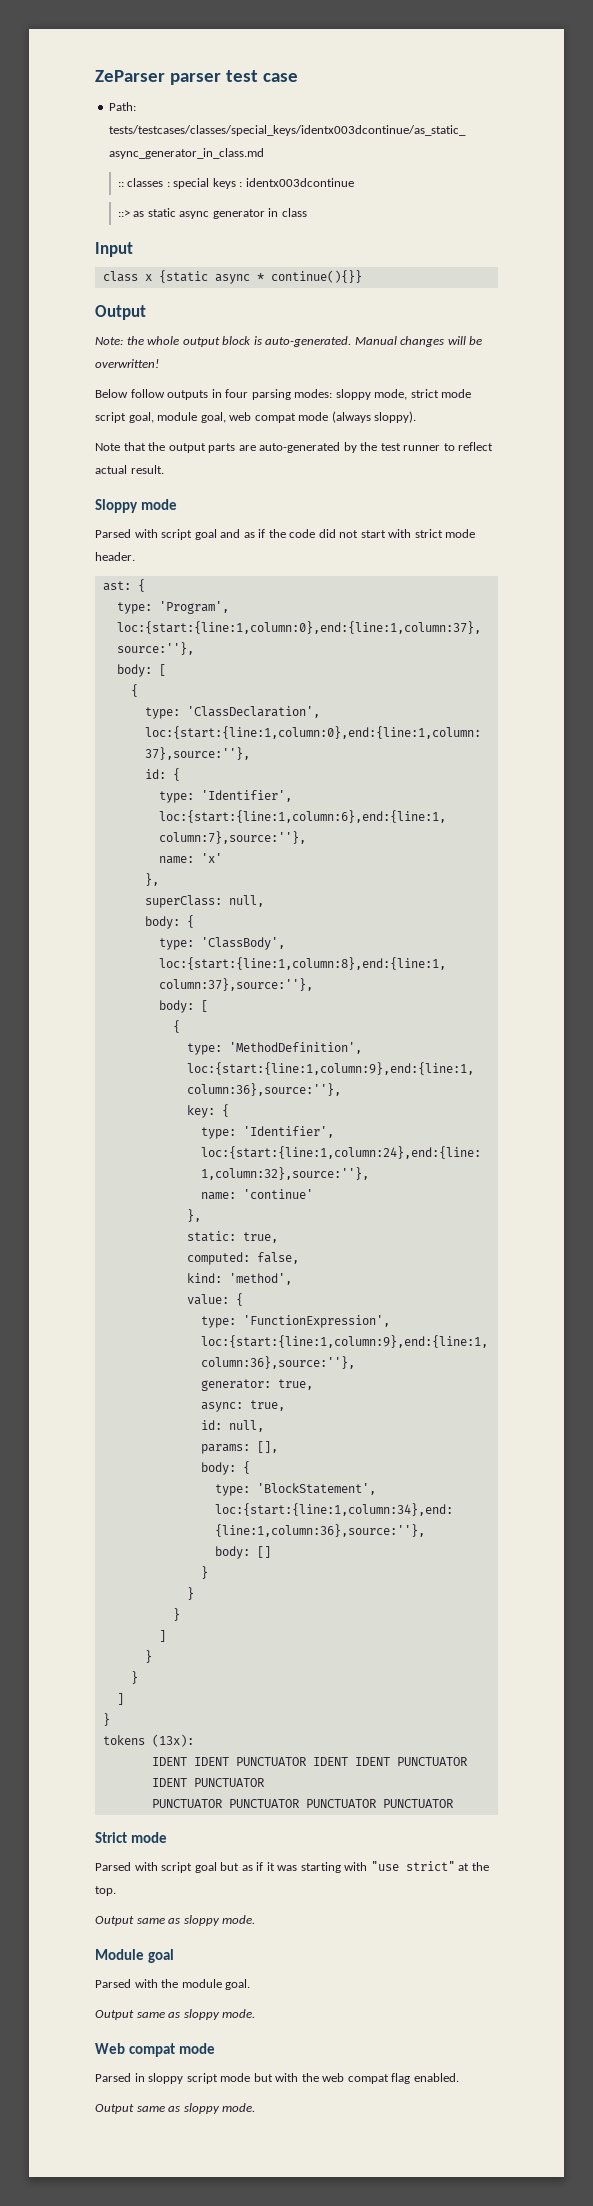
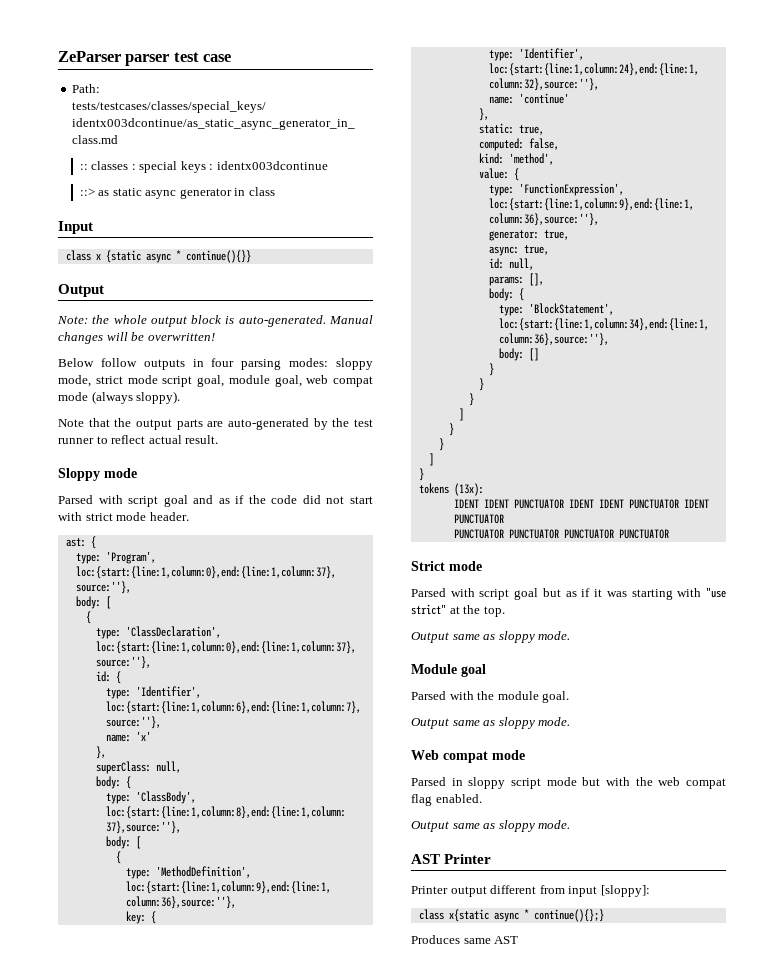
(256, 2107) none -> [411,854,492,864] [411,885,650,897] [418,909,604,922] [411,935,519,944] // AST Printer // Printer output different from input [sloppy]: // class x{static async * continue(){};} // Produces same AST

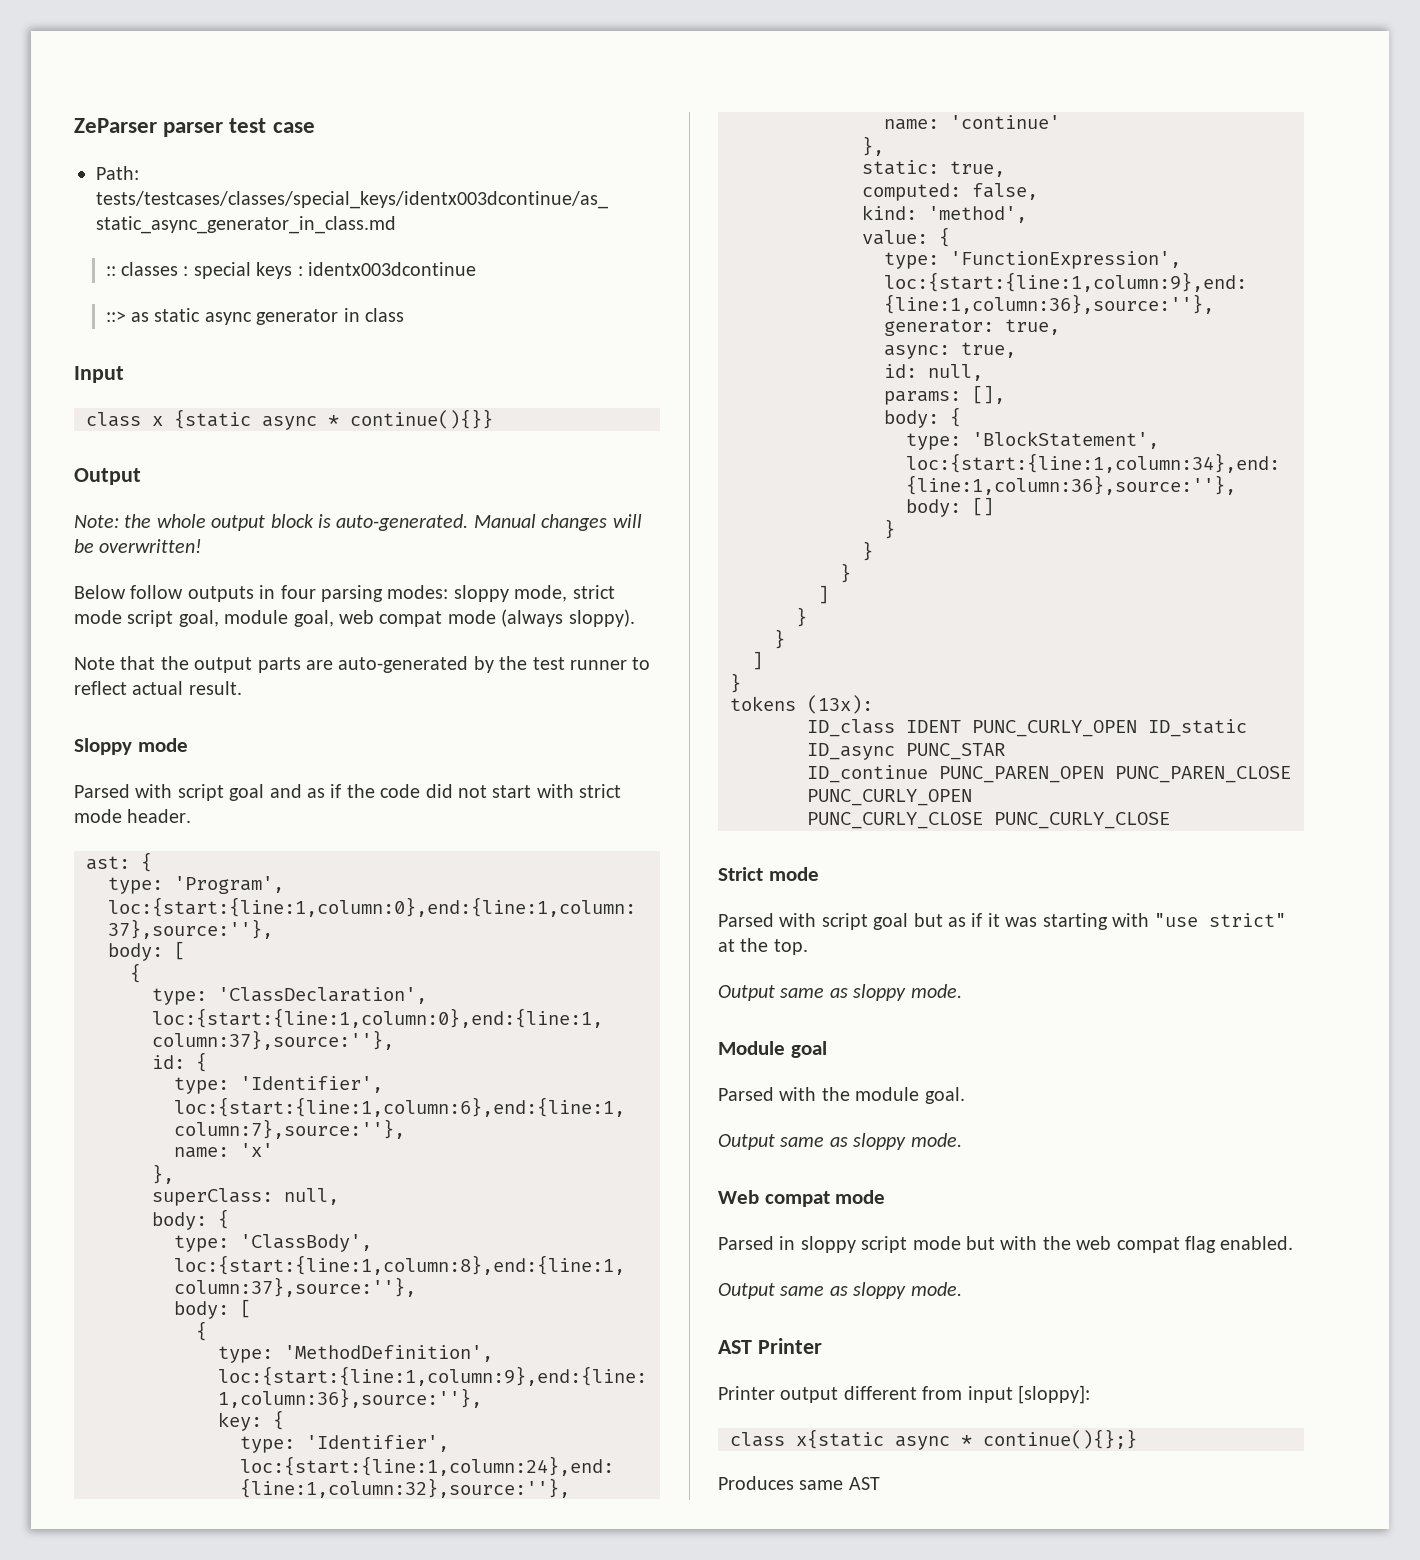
[453,499,709,509] [453,514,504,524] [453,529,669,539] IDENT IDENT PUNCTUATOR IDENT IDENT PUNCTUATOR IDENT PUNCTUATOR // PUNCTUATOR PUNCTUATOR PUNCTUATOR PUNCTUATOR -> [807,719,1247,737] [807,743,1005,760] [807,765,1291,783] [807,789,972,806] [807,812,1170,829] ID_class IDENT PUNC_CURLY_OPEN ID_static ID_async PUNC_STAR // ID_continue PUNC_PAREN_OPEN PUNC_PAREN_CLOSE PUNC_CURLY_OPEN // PUNC_CURLY_CLOSE PUNC_CURLY_CLOSE

